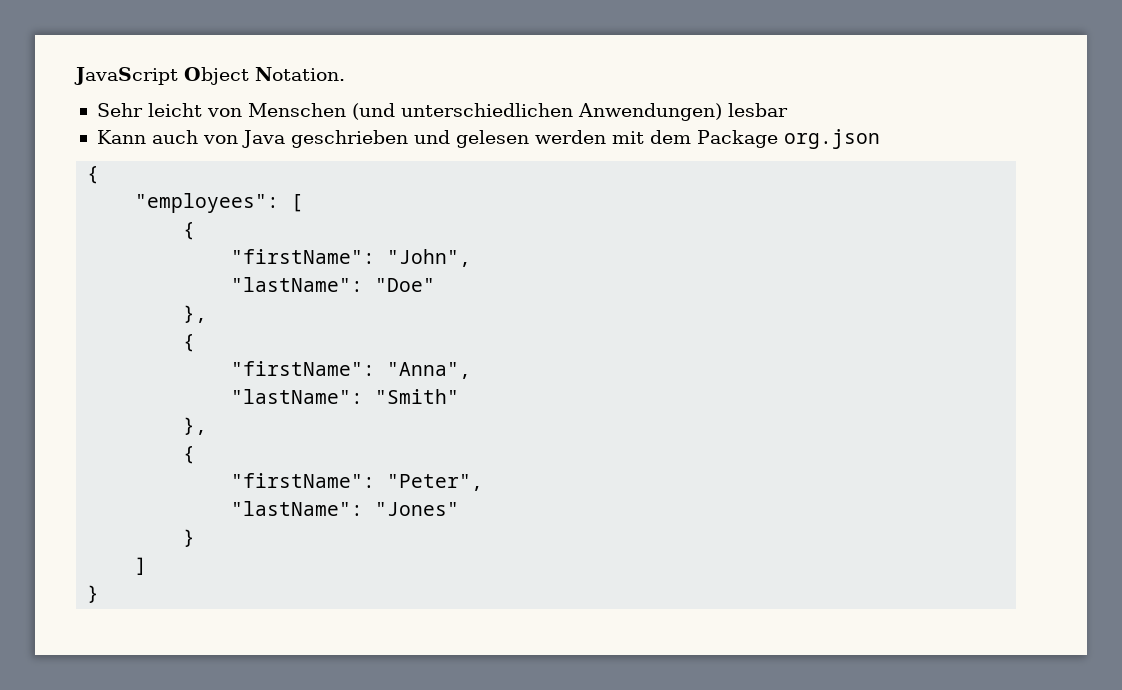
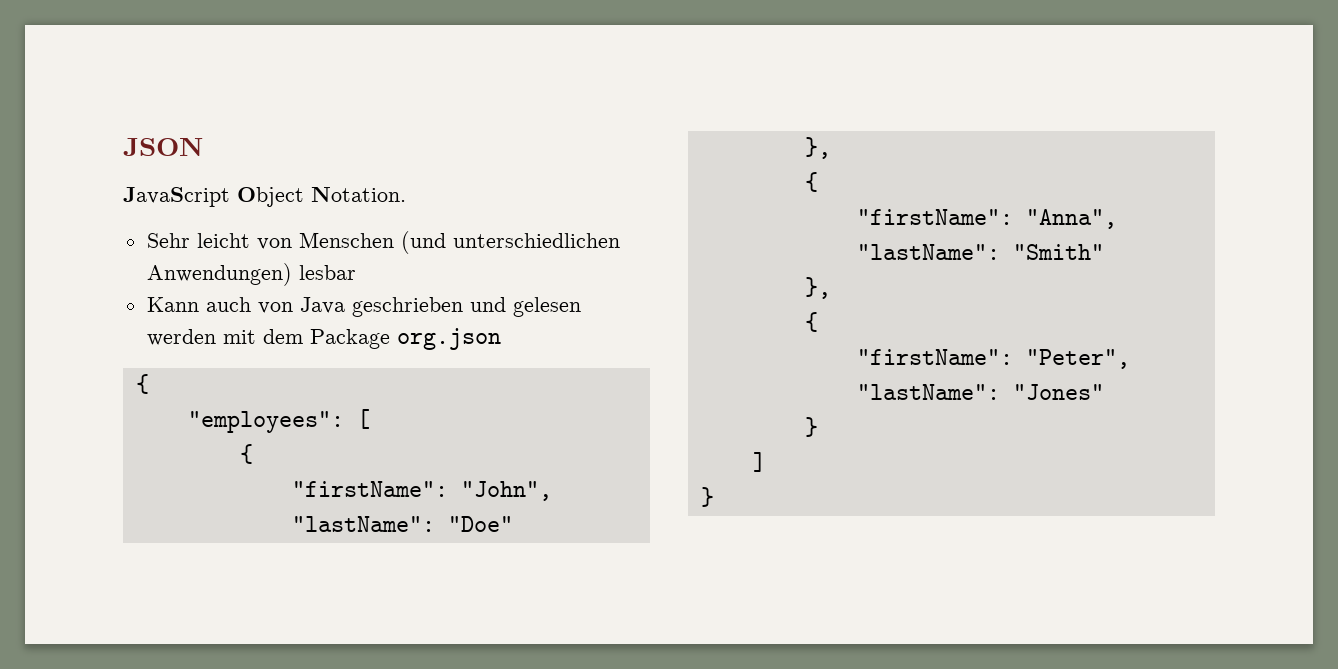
(74, 76) none -> [123,137,203,156] JSON //

